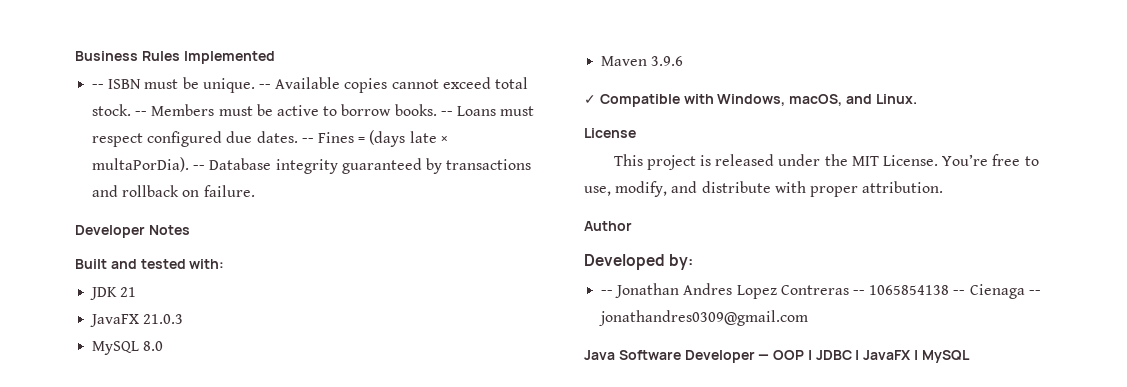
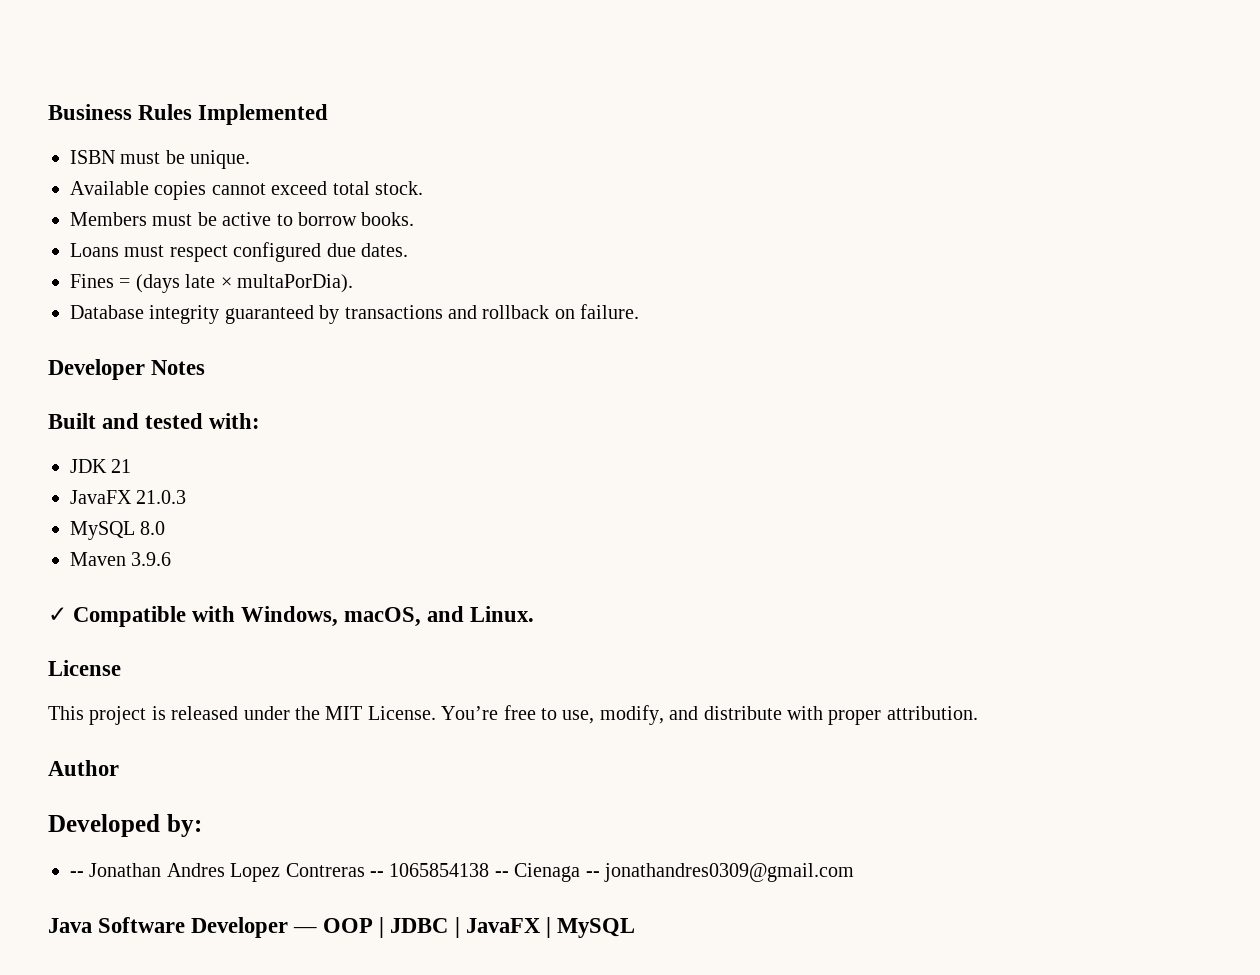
[92,84,105,89] -- -> (329, 114) none
[258,84,271,89] -- -> (251, 159) //
[135,111,148,116] -- -> (423, 188) //
[440,111,453,116] -- -> (415, 219) //
[301,138,314,143] -- -> (408, 250) //
[193,165,206,170] -- -> (353, 283) //

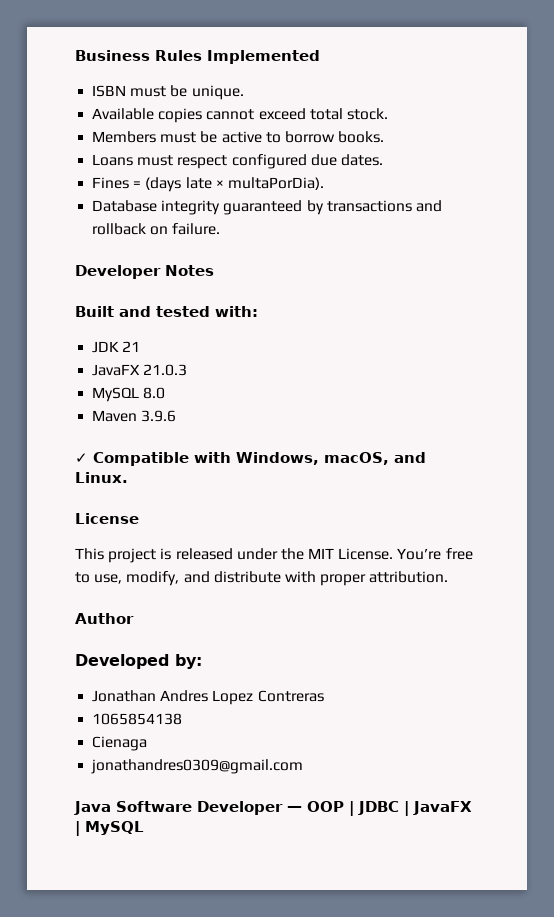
[70,871,84,877] -- -> (202, 661) none
[370,871,384,877] -- -> (324, 696) //
[494,871,509,877] -- -> (183, 719) //
[585,871,600,877] -- -> (148, 743) //

